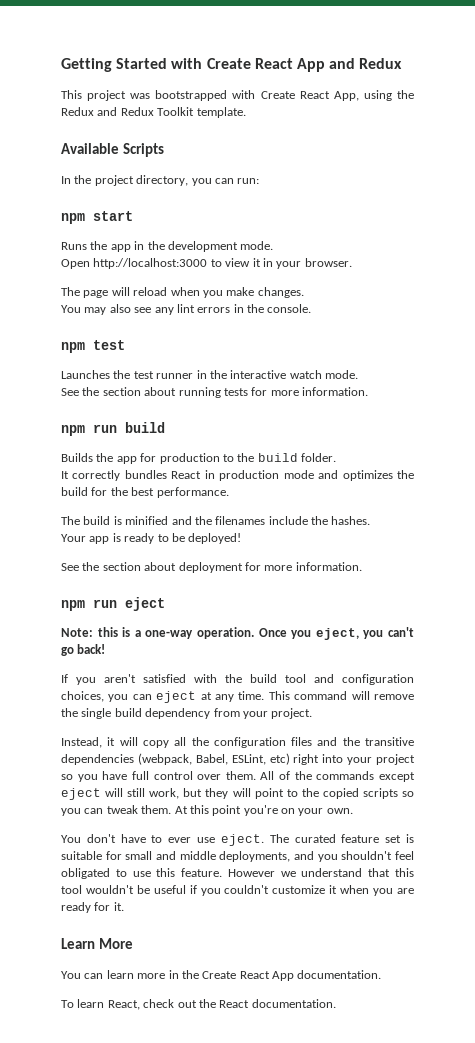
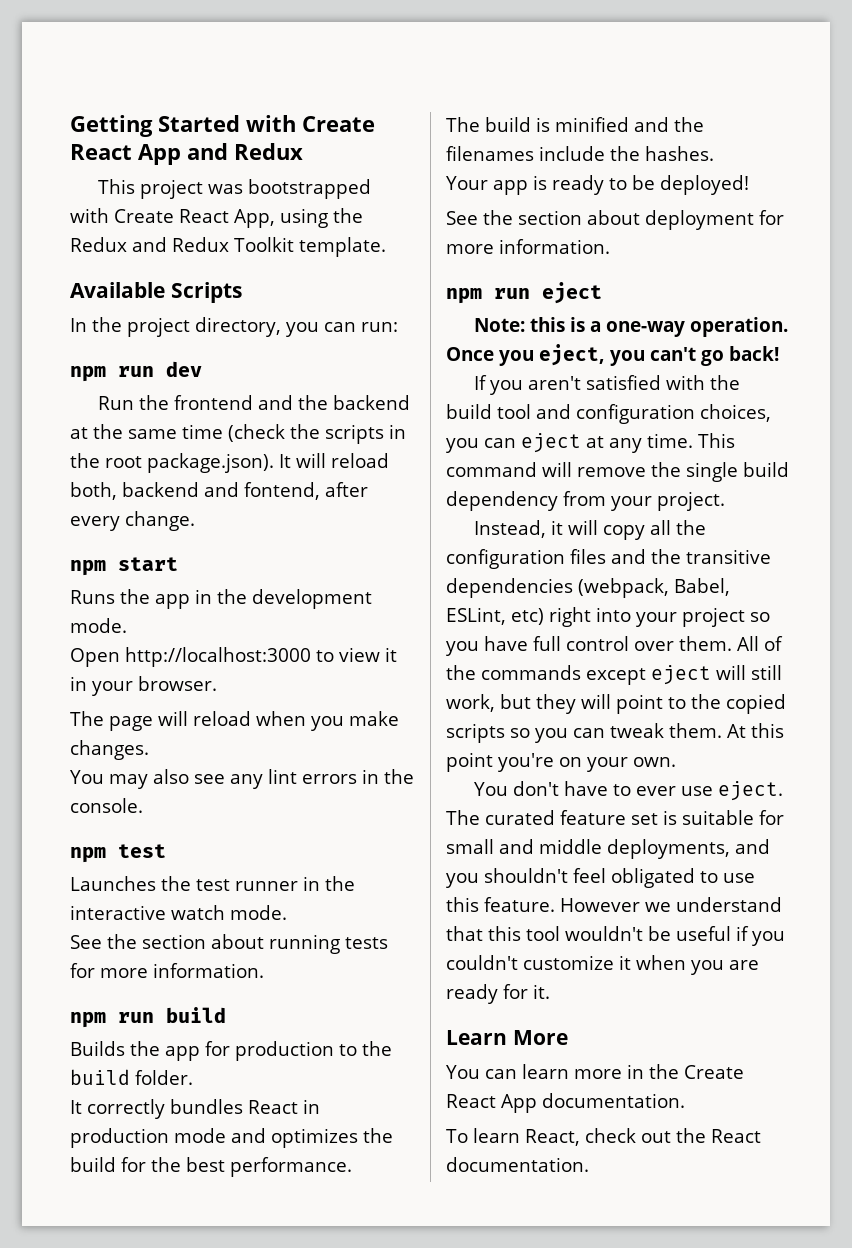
(260, 181) none -> [70,361,202,382] [97,395,410,410] [70,424,406,444] [70,453,389,473] [70,482,368,500] [70,511,195,531] // npm run dev // Run the frontend and the backend at the same time (check the scripts in the root package.json). It will reload both, backend and fontend, after every change.

